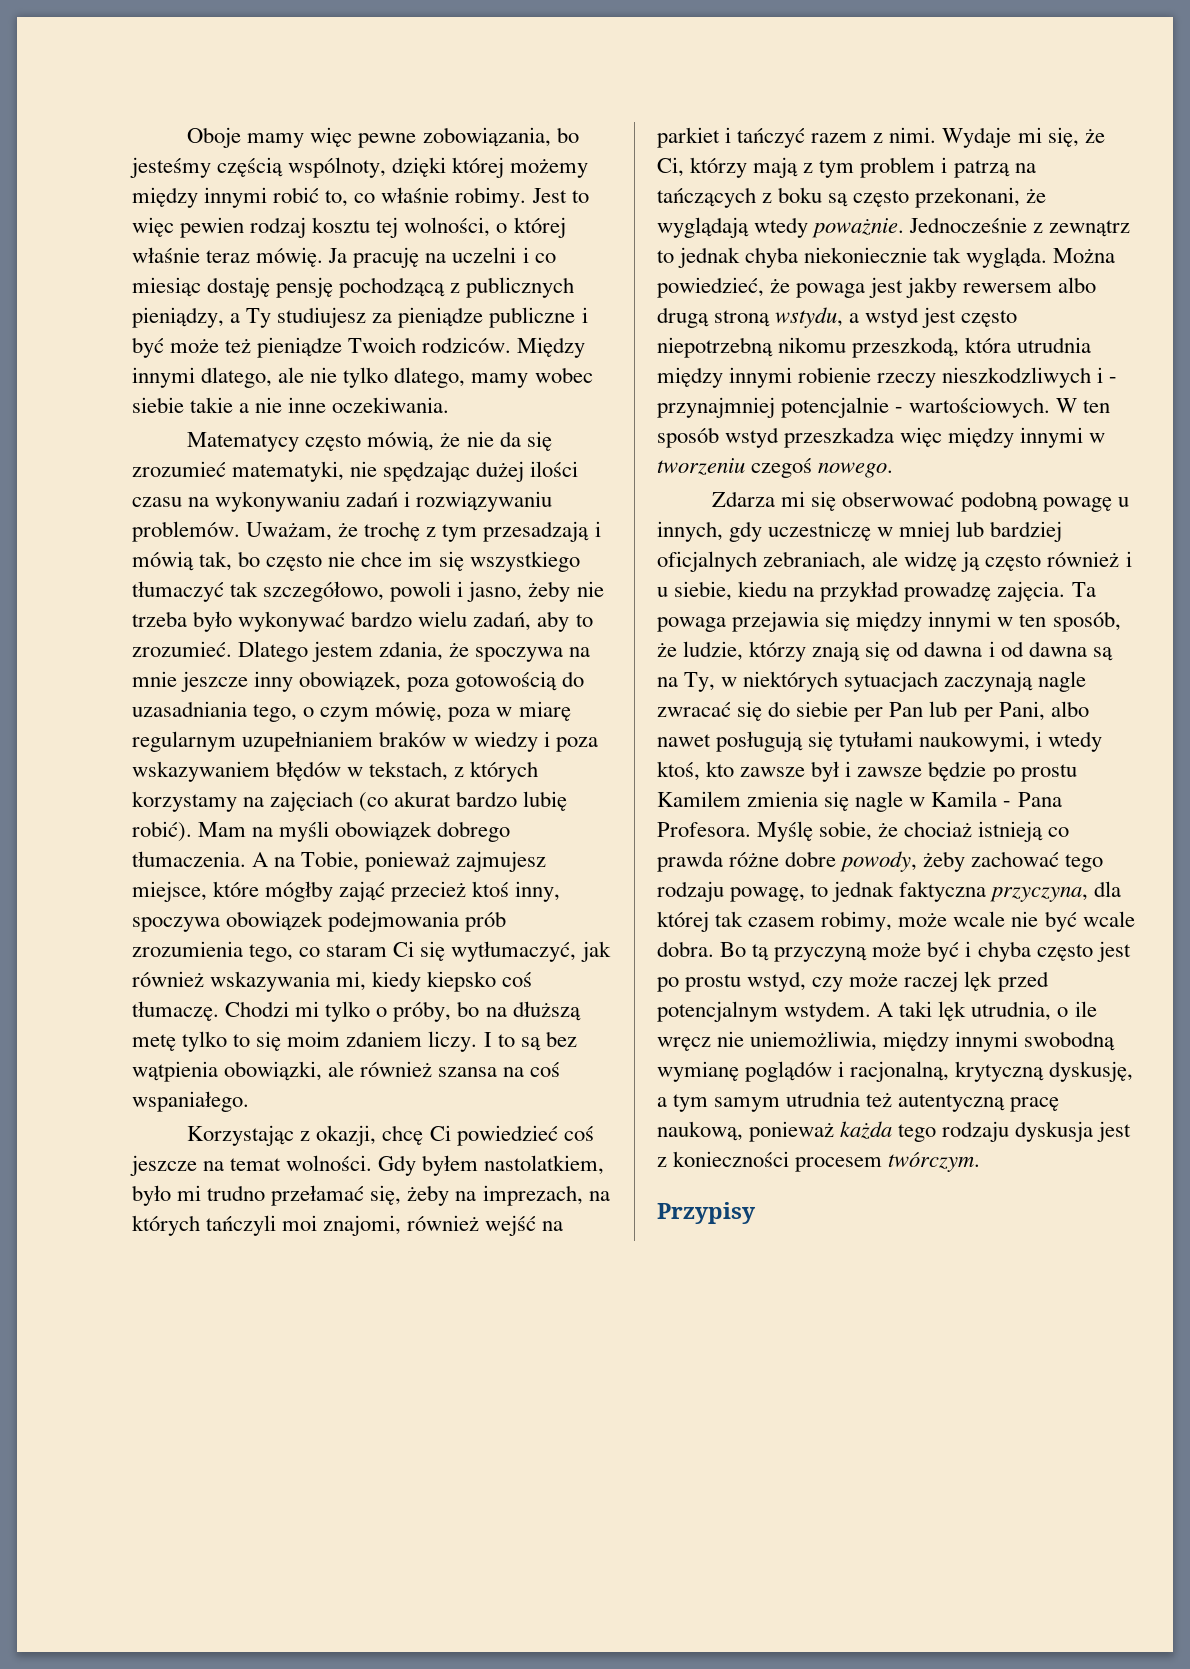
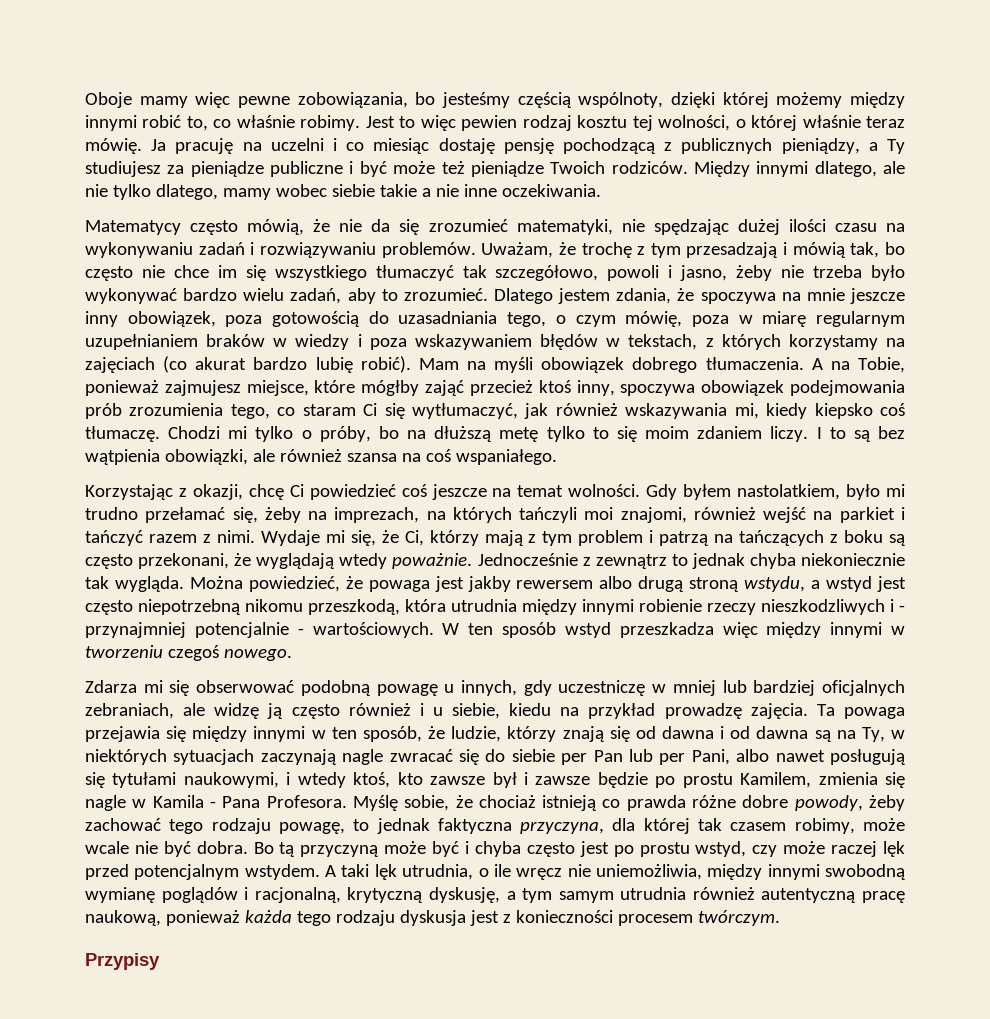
[657,791,741,807] Kamilem -> [740,772,812,788] Kamilem,
[1082,911,1135,927] wcale -> (191, 849) none
[866,1093,893,1107] też -> [692,887,755,900] również

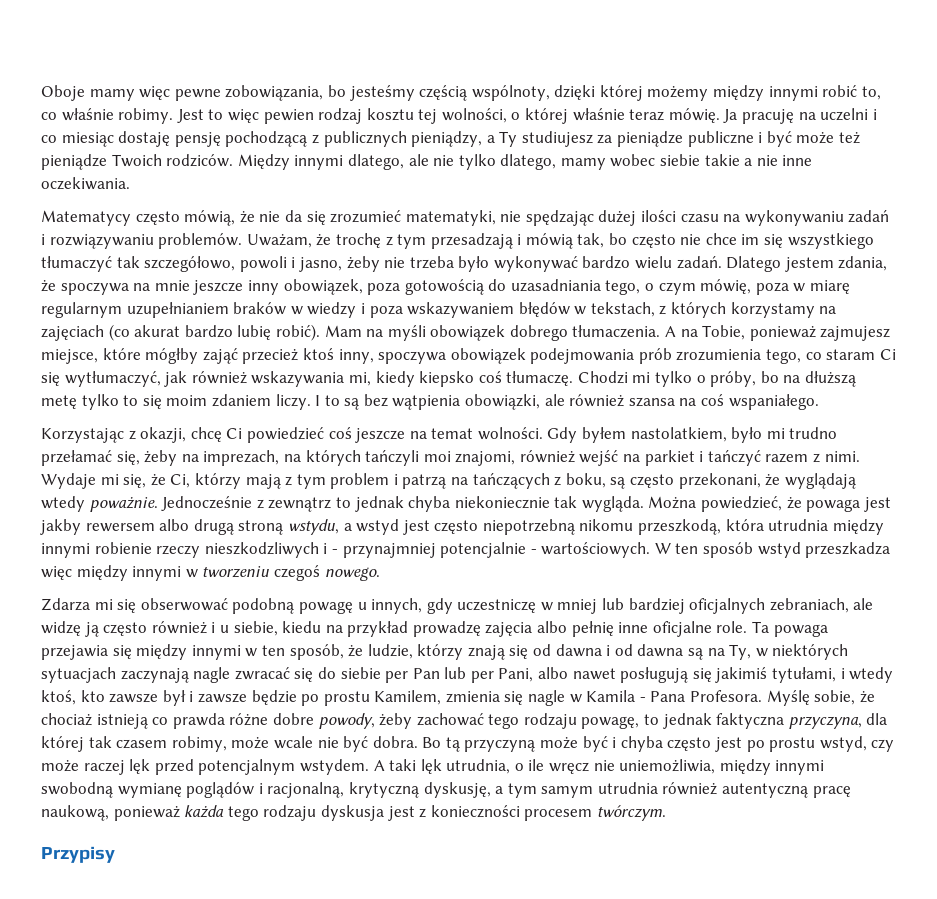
[290,288,488,304] zadań, aby to zrozumieć. -> [676,256,722,269] zadań.
[844,530,884,543] boku -> [565,473,606,488] boku,
[750,703,808,719] zajęcia. -> [485,621,748,637] zajęcia albo pełnię inne oficjalne role.
[112,772,279,788] tytułami naukowymi, -> [715,667,837,683] jakimiś tytułami,

